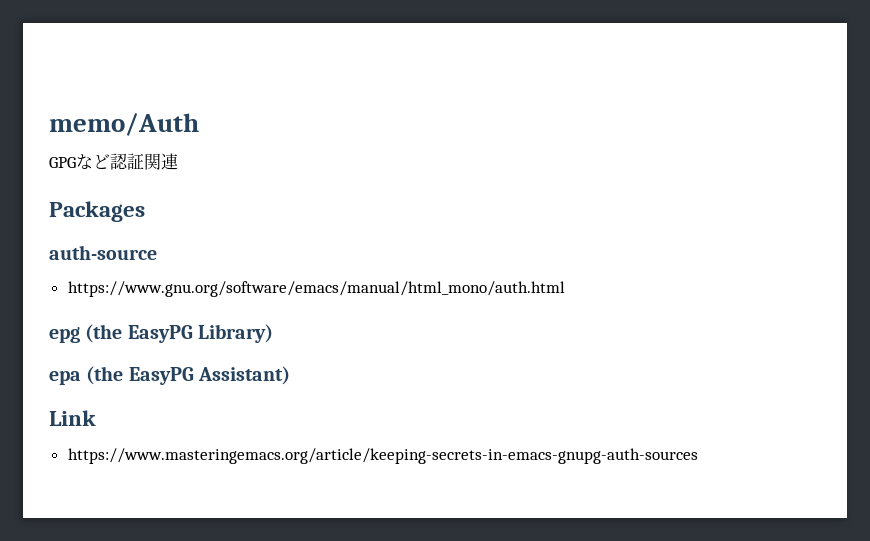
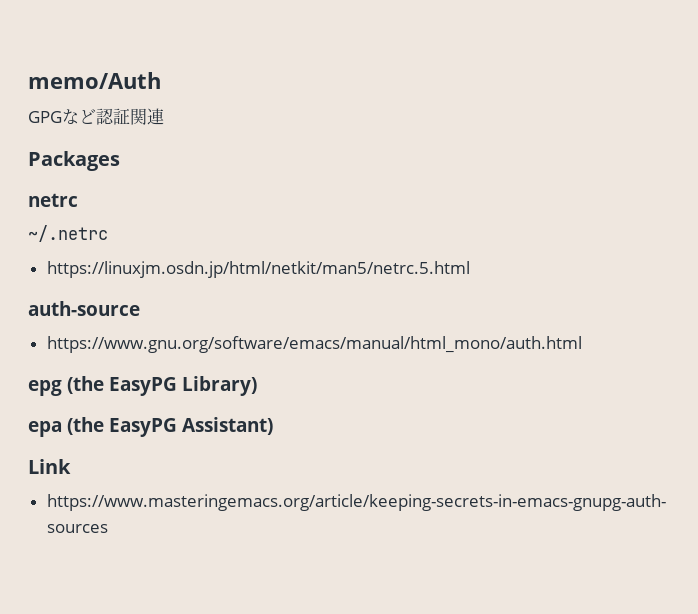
(145, 211) none -> [28,193,78,207] [28,225,108,242] [46,261,470,278] // netrc // ~/.netrc // https://linuxjm.osdn.jp/html/netkit/man5/netrc.5.html

